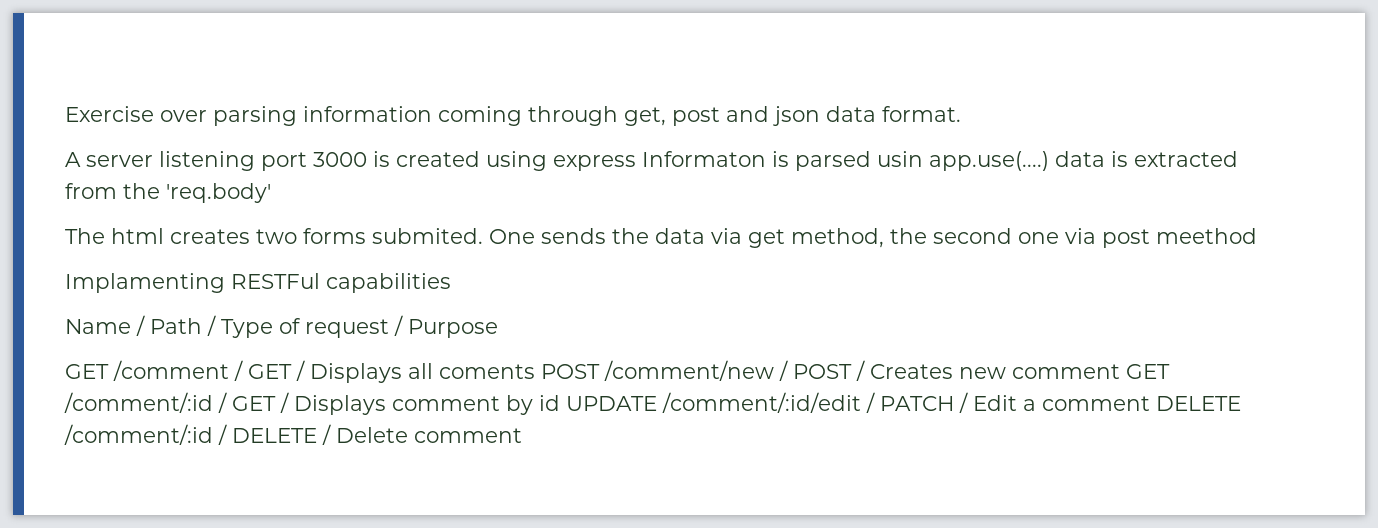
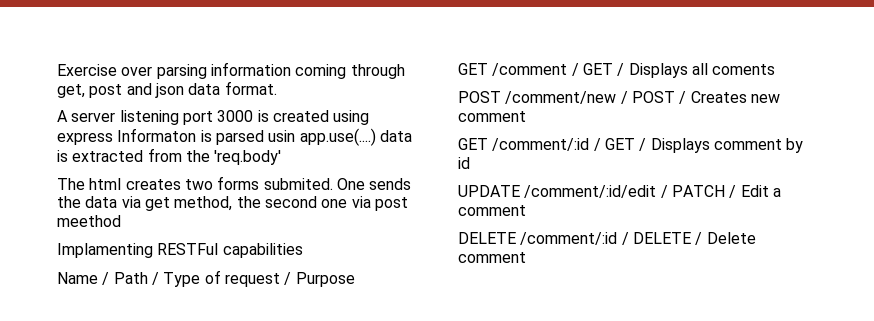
(535, 371) none -> (776, 69) //
(1120, 371) none -> (526, 116) //
(560, 403) none -> (470, 163) //
(1150, 403) none -> (526, 210) //

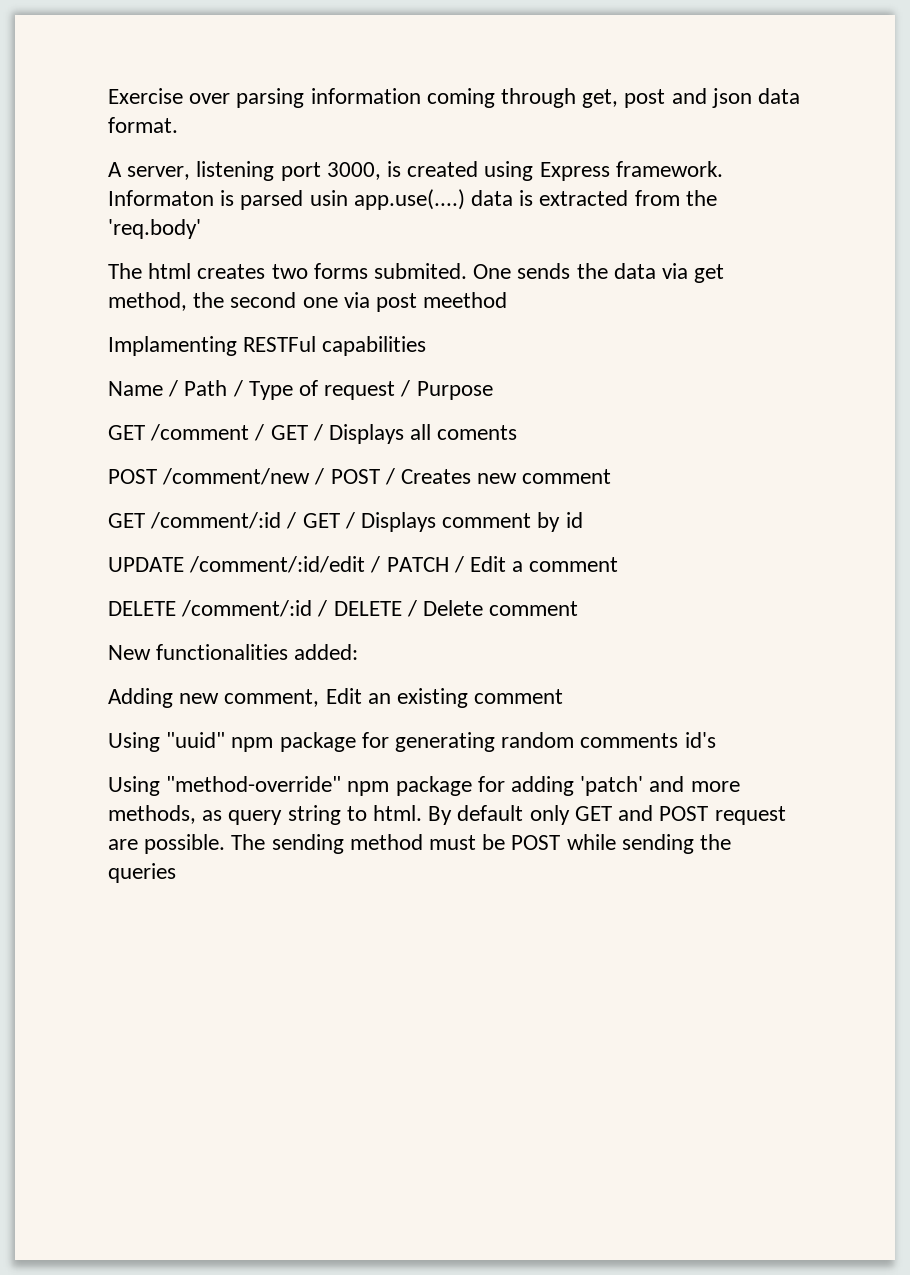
[71,112,116,122] server -> [127,166,191,180] server,
[217,110,254,122] 3000 -> [326,162,381,180] 3000,
[57,132,113,145] express -> [539,161,723,181] Express framework.
(526, 257) none -> [108,644,359,660] [108,688,564,708] [108,732,716,752] [108,776,740,796] [108,805,786,825] [108,834,732,854] [108,863,176,883] // New functionalities added: // Adding new comment, Edit an existing comment // Using "uuid" npm package for generating random comments id's // Using "method-override" npm package for adding 'patch' and more methods, as query string to html. By default only GET and POST request are possible. The sending method must be POST while sending the queries

